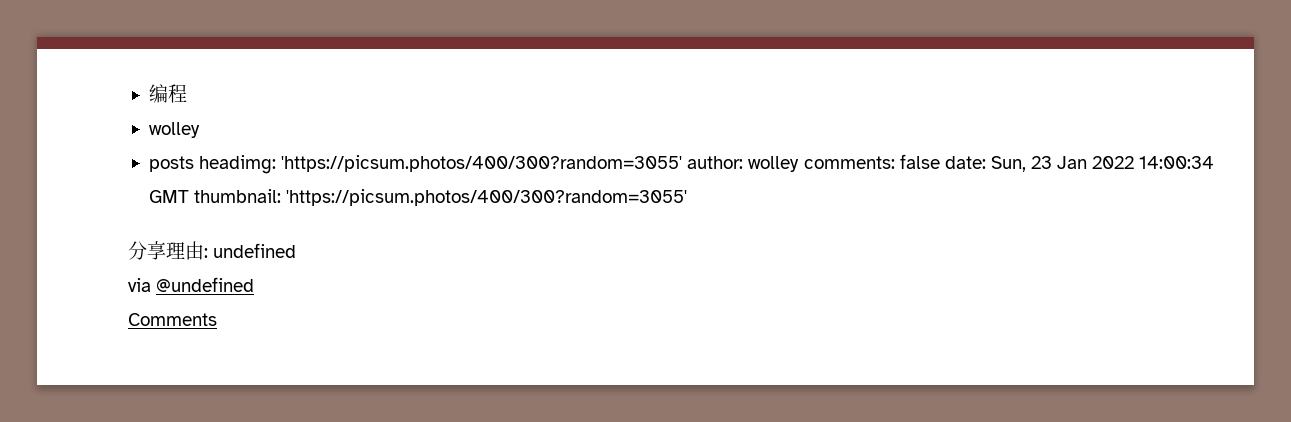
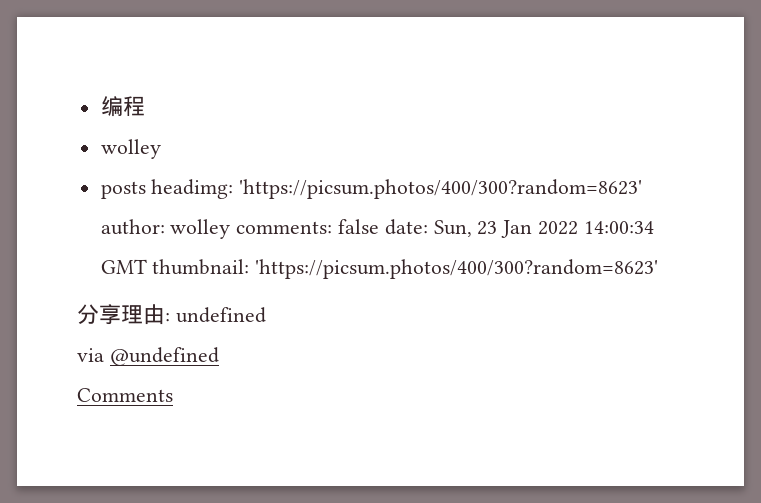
[281,155,683,172] 'https://picsum.photos/400/300?random=3055' -> [239,179,643,199] 'https://picsum.photos/400/300?random=8623'
[286,189,688,206] 'https://picsum.photos/400/300?random=3055' -> [255,259,659,279] 'https://picsum.photos/400/300?random=8623'

